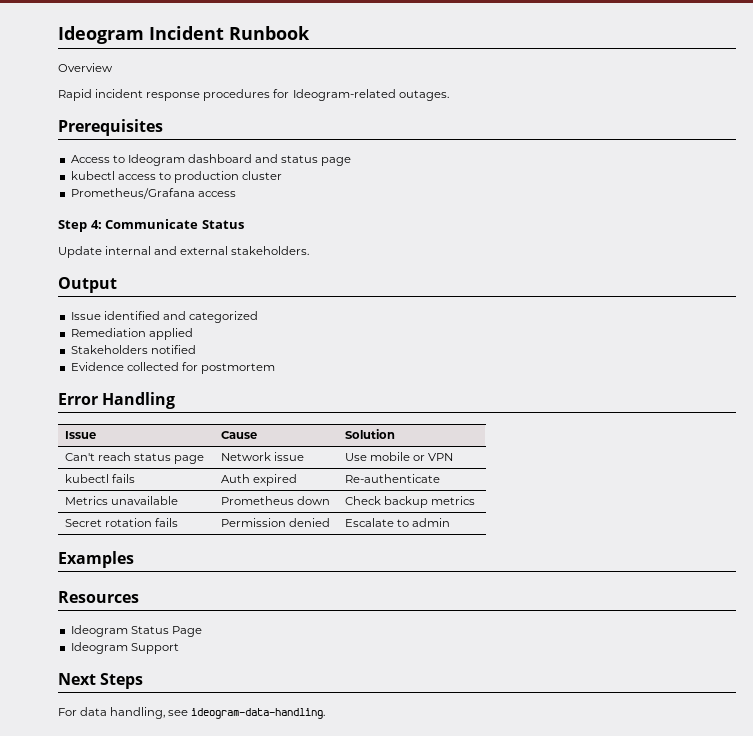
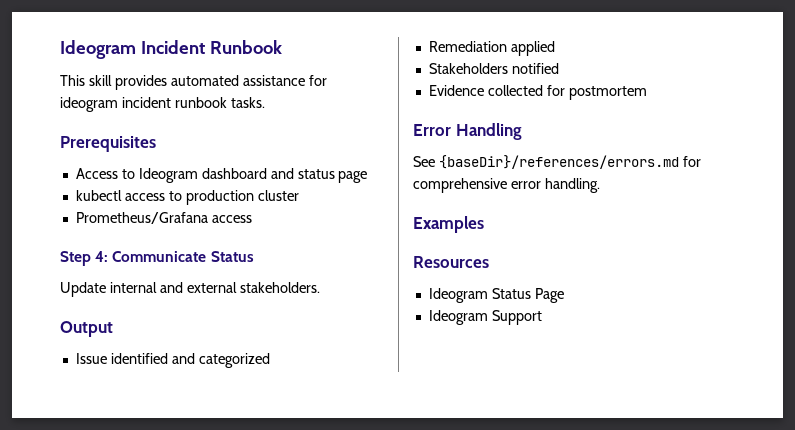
[58,63,113,72] [58,89,449,101] Overview // Rapid incident response procedures for Ideogram-related outages. -> [60,75,327,90] [60,97,265,112] This skill provides automated assistance for ideogram incident runbook tasks.
[64,431,96,439] [220,431,257,439] [344,429,395,439] [64,452,204,464] [220,452,304,461] [344,452,453,461] [64,474,135,483] [220,474,297,486] [344,474,440,483] [64,496,178,505] [220,496,330,505] [344,496,475,508] [64,518,178,527] [220,518,330,527] [344,518,450,527] // Issue | Cause | Solution // Can't reach status page | Network issue | Use mobile or VPN // kubectl fails | Auth expired | Re-authenticate // Metrics unavailable | Prometheus down | Check backup metrics // Secret rotation fails | Permission denied | Escalate to admin -> [413,155,701,169] [413,178,600,193] // See {baseDir}/references/errors.md for comprehensive error handling.
[58,673,144,689] [58,707,326,719] // Next Steps // For data handling, see ideogram-data-handling. -> (542, 317) none

